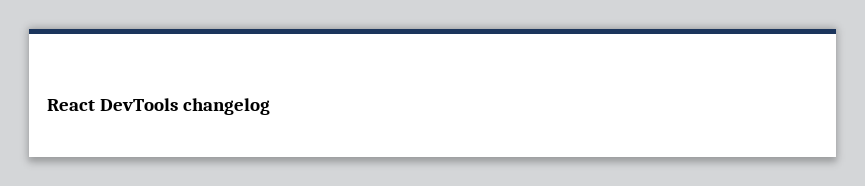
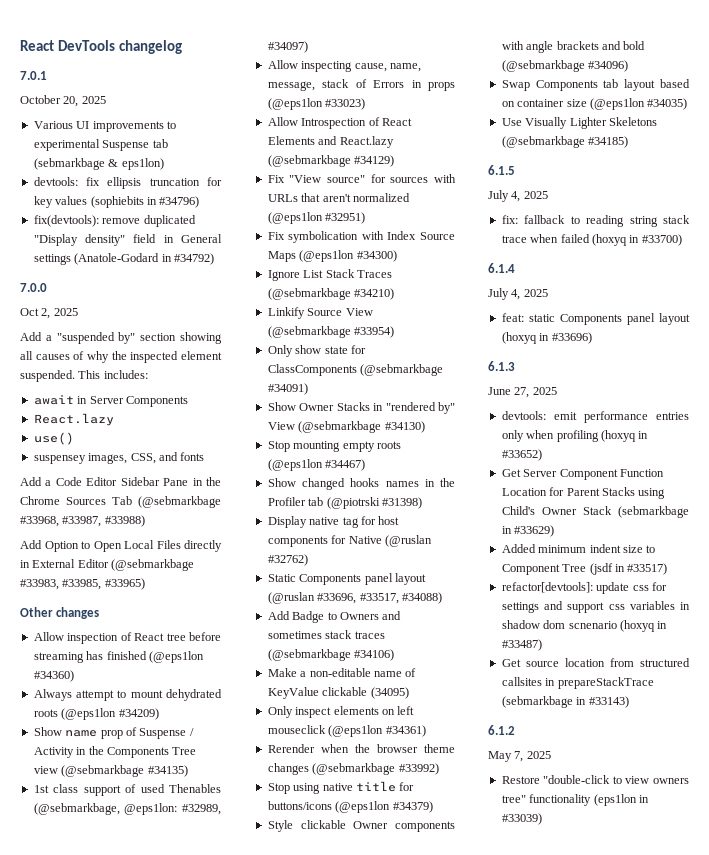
(270, 106) none -> [20,71,47,80] [20,95,106,107] [33,121,176,132] [33,139,168,151] [33,158,164,170] [33,177,222,189] [33,196,200,208] [33,215,196,227] [33,234,222,246] [33,253,214,265] [20,283,47,292] [20,308,78,319] [20,332,222,344] [20,351,222,363] [20,370,148,382] [33,395,188,407] [33,413,114,426] [33,432,74,445] [33,452,205,464] [20,477,221,486] [20,496,221,508] [20,515,145,527] [20,540,222,552] [20,559,195,571] [20,578,145,590] [20,607,100,619] [33,632,221,644] [33,651,204,663] [33,670,74,682] [33,689,222,701] [33,708,159,720] [33,727,194,739] [33,746,197,758] [33,765,188,777] [33,784,221,796] [33,803,221,815] [267,41,308,53] [267,60,421,72] [267,79,455,91] [267,98,366,110] [267,117,412,129] [267,136,394,148] [267,155,395,167] [267,174,456,183] [267,193,410,202] [267,212,366,224] [267,231,455,243] [267,250,397,262] [267,269,392,281] [267,288,395,300] [267,307,373,319] [267,326,395,338] [267,345,366,357] [267,364,444,376] [267,383,308,395] [267,402,455,414] [267,421,425,433] [267,441,401,452] [267,459,366,471] [267,478,455,490] [267,497,422,509] [267,516,400,528] [267,535,432,547] [267,554,308,566] [267,573,426,585] [267,592,442,604] [267,611,402,623] [267,630,385,639] [267,649,395,661] [267,668,417,677] [267,687,409,699] [267,706,415,718] [267,725,426,737] [267,744,455,753] [267,763,439,775] [267,781,415,794] [267,801,433,813] [267,820,455,832] [501,41,646,53] [501,60,629,72] [501,79,690,91] [501,98,688,110] [501,117,657,129] [501,136,629,148] [488,165,515,175] [488,190,548,202] [501,215,690,227] [501,234,682,246] [488,263,515,273] [488,288,548,300] [501,313,690,325] [501,332,592,344] [488,361,515,371] [488,387,557,398] [501,411,689,423] [501,430,649,442] [501,449,542,461] [501,469,664,480] [501,487,666,499] [501,506,689,518] [501,525,555,537] [501,544,656,553] [501,563,668,575] [501,582,667,594] [501,601,690,613] [501,620,668,632] [501,639,542,651] [501,658,690,667] [501,677,654,689] [501,696,629,708] [488,725,515,735] [488,751,551,762] [501,775,689,784] [501,794,649,806] [501,813,542,825] // 7.0.1 // October 20, 2025 // Various UI improvements to experimental Suspense tab (sebmarkbage & eps1lon) // devtools: fix ellipsis truncation for key values (sophiebits in #34796) // fix(devtools): remove duplicated "Display density" field in General settings (Anatole-Godard in #34792) // 7.0.0 // Oct 2, 2025 // Add a "suspended by" section showing all causes of why the inspected element suspended. This includes: // await in Server Components // React.lazy // use() // suspensey images, CSS, and fonts // Add a Code Editor Sidebar Pane in the Chrome Sources Tab (@sebmarkbage #33968, #33987, #33988) // Add Option to Open Local Files directly in External Editor (@sebmarkbage #33983, #33985, #33965) // Other changes // Allow inspection of React tree before streaming has finished (@eps1lon #34360) // Always attempt to mount dehydrated roots (@eps1lon #34209) // Show name prop of Suspense / Activity in the Components Tree view (@sebmarkbage #34135) // 1st class support of used Thenables (@sebmarkbage, @eps1lon: #32989, #34097) // Allow inspecting cause, name, message, stack of Errors in props (@eps1lon #33023) // Allow Introspection of React Elements and React.lazy (@sebmarkbage #34129) // Fix "View source" for sources with URLs that aren't normalized (@eps1lon #32951) // Fix symbolication with Index Source Maps (@eps1lon #34300) // Ignore List Stack Traces (@sebmarkbage #34210) // Linkify Source View (@sebmarkbage #33954) // Only show state for ClassComponents (@sebmarkbage #34091) // Show Owner Stacks in "rendered by" View (@sebmarkbage #34130) // Stop mounting empty roots (@eps1lon #34467) // Show changed hooks names in the Profiler tab (@piotrski #31398) // Display native tag for host components for Native (@ruslan #32762) // Static Components panel layout (@ruslan #33696, #33517, #34088) // Add Badge to Owners and sometimes stack traces (@sebmarkbage #34106) // Make a non-editable name of KeyValue clickable (34095) // Only inspect elements on left mouseclick (@eps1lon #34361) // Rerender when the browser theme changes (@sebmarkbage #33992) // Stop using native title for buttons/icons (@eps1lon #34379) // Style clickable Owner components with angle brackets and bold (@sebmarkbage #34096) // Swap Components tab layout based on container size (@eps1lon #34035) // Use Visually Lighter Skeletons (@sebmarkbage #34185) // 6.1.5 // July 4, 2025 // fix: fallback to reading string stack trace when failed (hoxyq in #33700) // 6.1.4 // July 4, 2025 // feat: static Components panel layout (hoxyq in #33696) // 6.1.3 // June 27, 2025 // devtools: emit performance entries only when profiling (hoxyq in #33652) // Get Server Component Function Location for Parent Stacks using Child's Owner Stack (sebmarkbage in #33629) // Added minimum indent size to Component Tree (jsdf in #33517) // refactor[devtools]: update css for settings and support css variables in shadow dom scnenario (hoxyq in #33487) // Get source location from structured callsites in prepareStackTrace (sebmarkbage in #33143) // 6.1.2 // May 7, 2025 // Restore "double-click to view owners tree" functionality (eps1lon in #33039)

